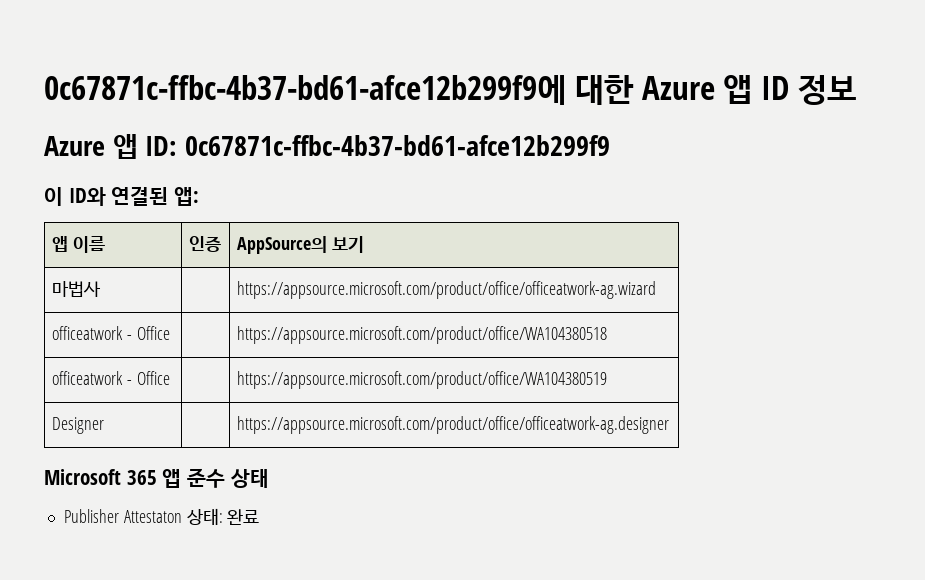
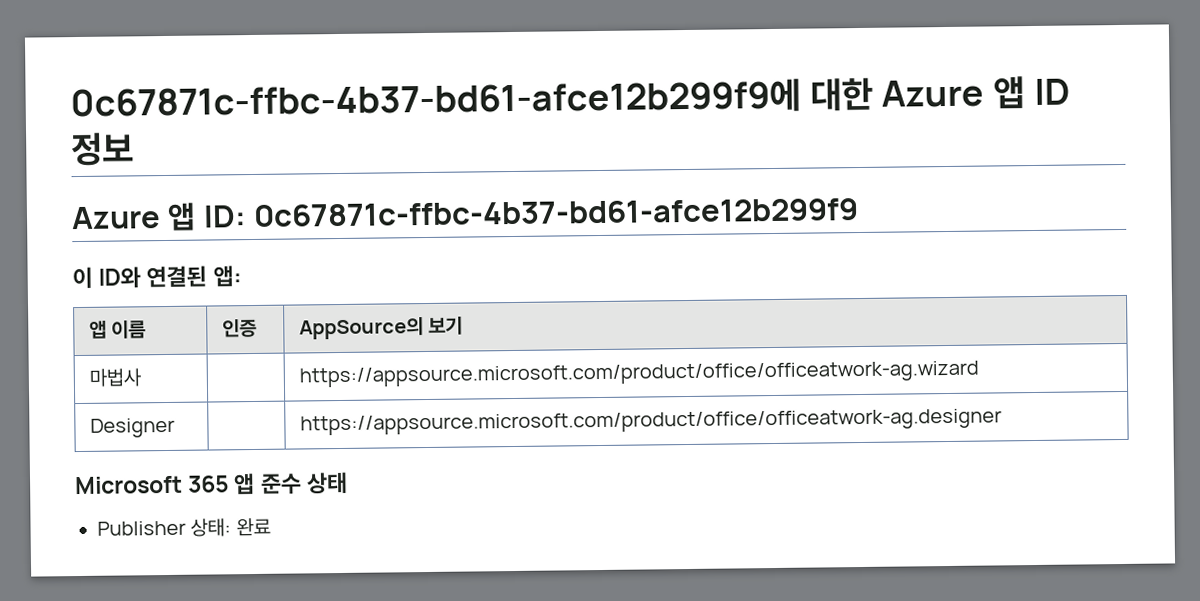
[51,326,170,340] [236,326,607,344] [51,371,170,385] [236,371,607,389] // officeatwork - Office | | https://appsource.microsoft.com/product/office/WA104380518 // officeatwork - Office | | https://appsource.microsoft.com/product/office/WA104380519 -> (979, 374) none
[123,510,182,523] Attestaton -> (186, 528) none

